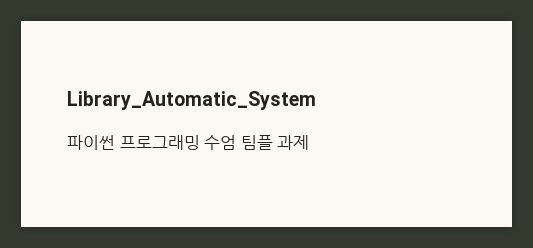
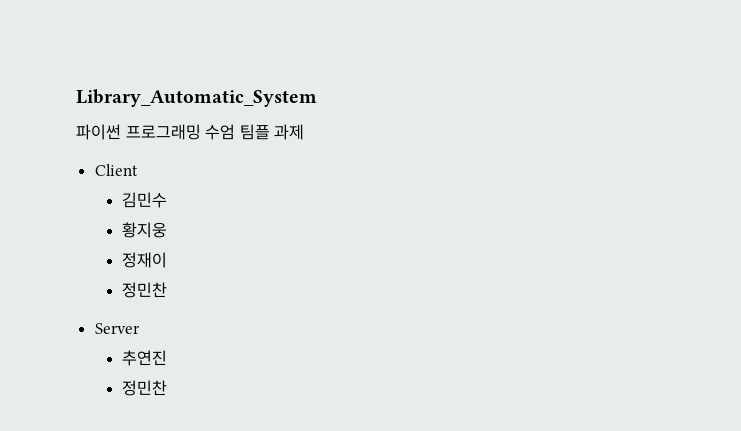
(310, 142) none -> [94,164,138,176] [122,192,168,208] [122,222,168,238] [122,252,168,268] [122,282,168,298] [94,323,140,334] [122,350,168,366] [122,380,168,396] // Client // 김민수 // 황지웅 // 정재이 // 정민찬 // Server // 추연진 // 정민찬

